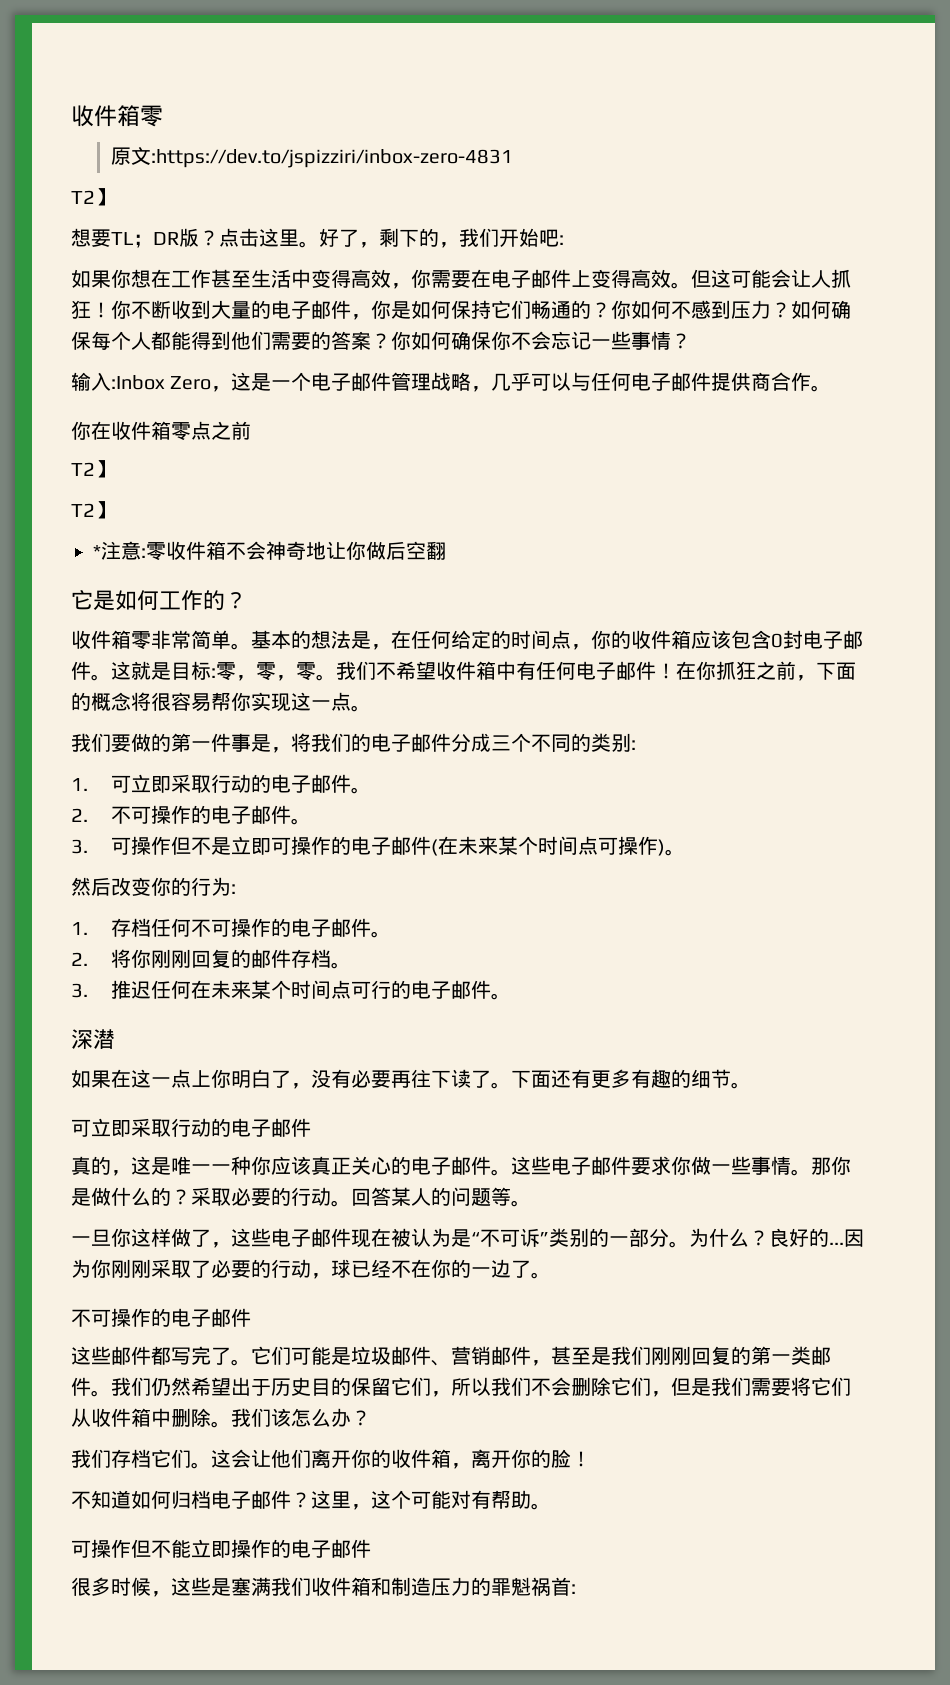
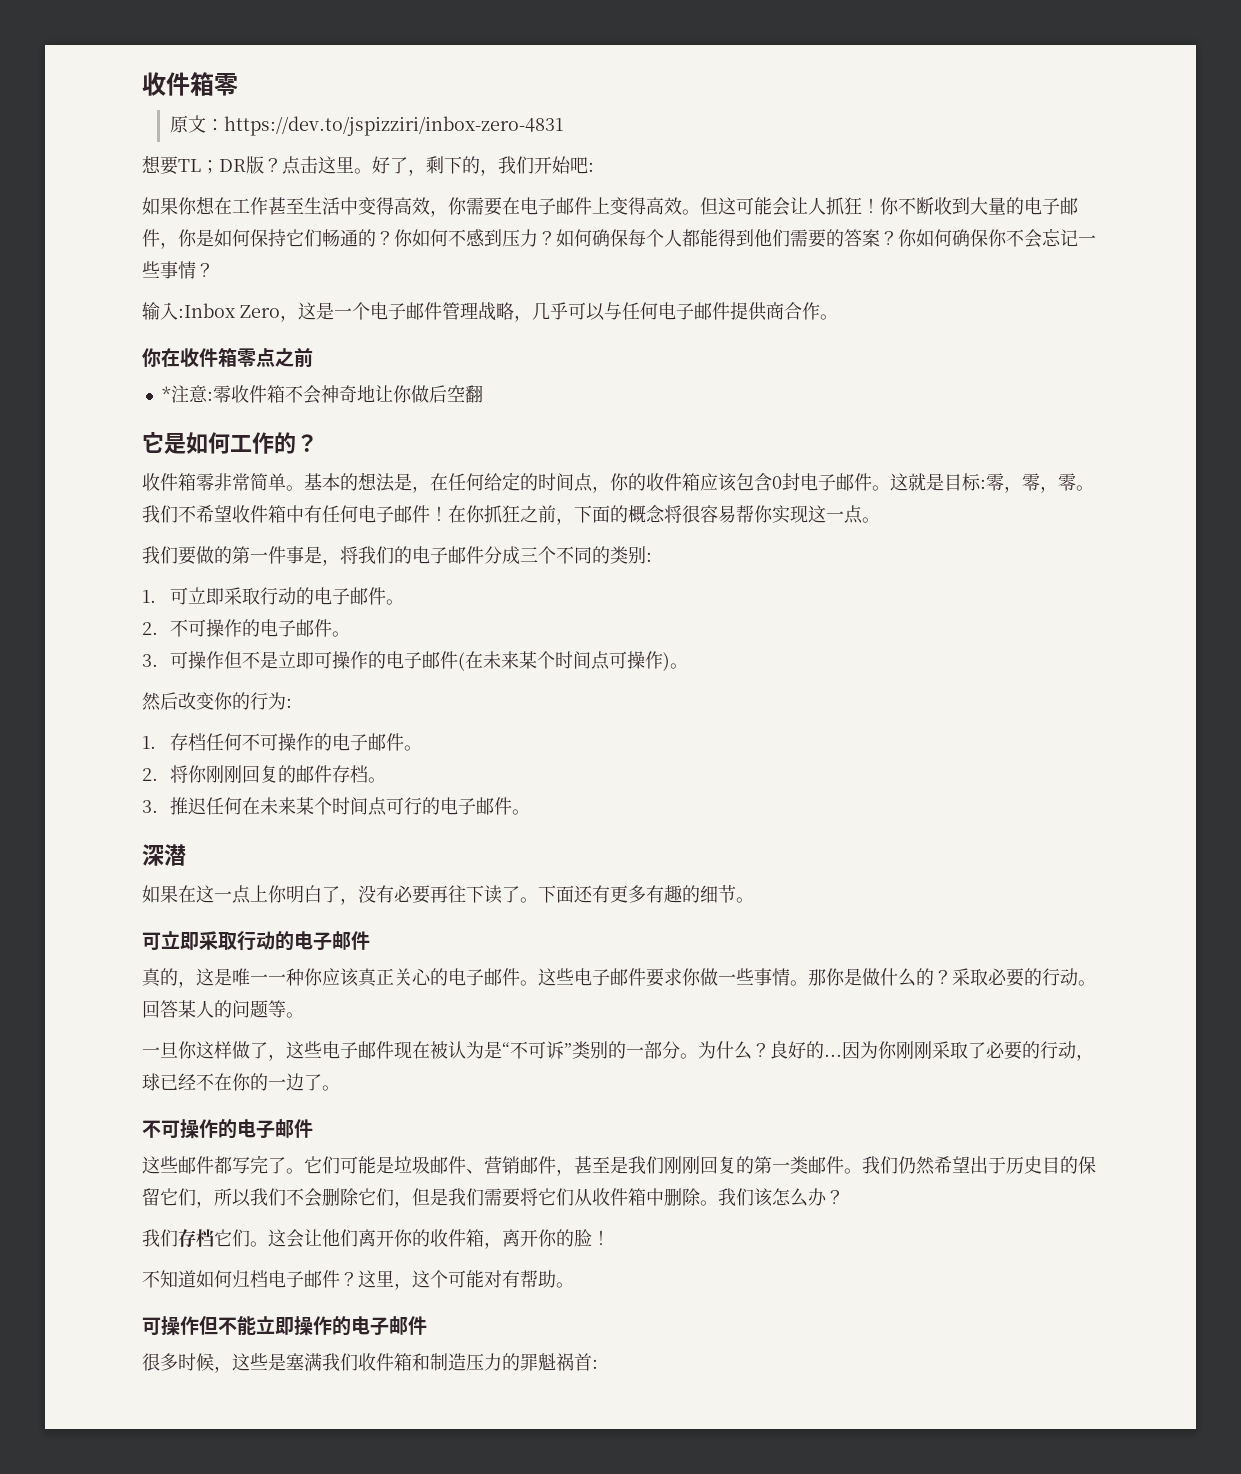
[150,149,513,168] [71,188,115,206] :https://dev.to/jspizziri/inbox-zero-4831 // T2】 -> [205,116,563,136] ：https://dev.to/jspizziri/inbox-zero-4831
[71,460,115,478] [71,501,115,519] // T2】 // T2】 -> (313, 358) none

